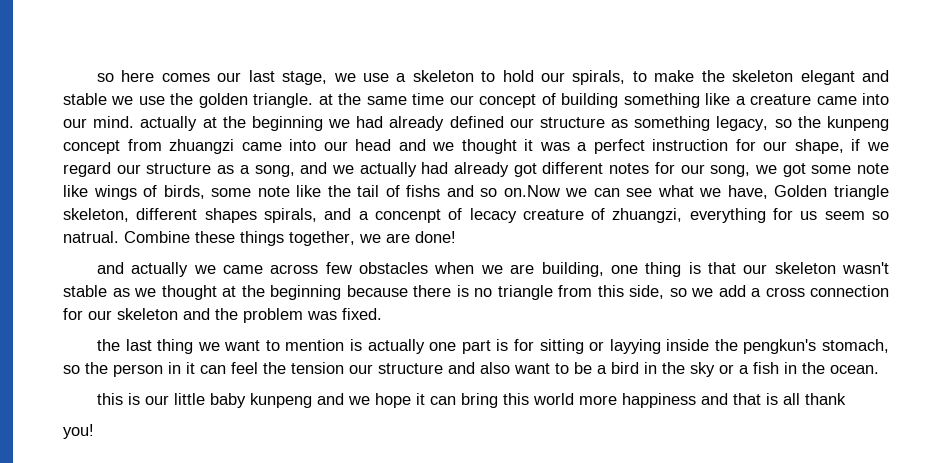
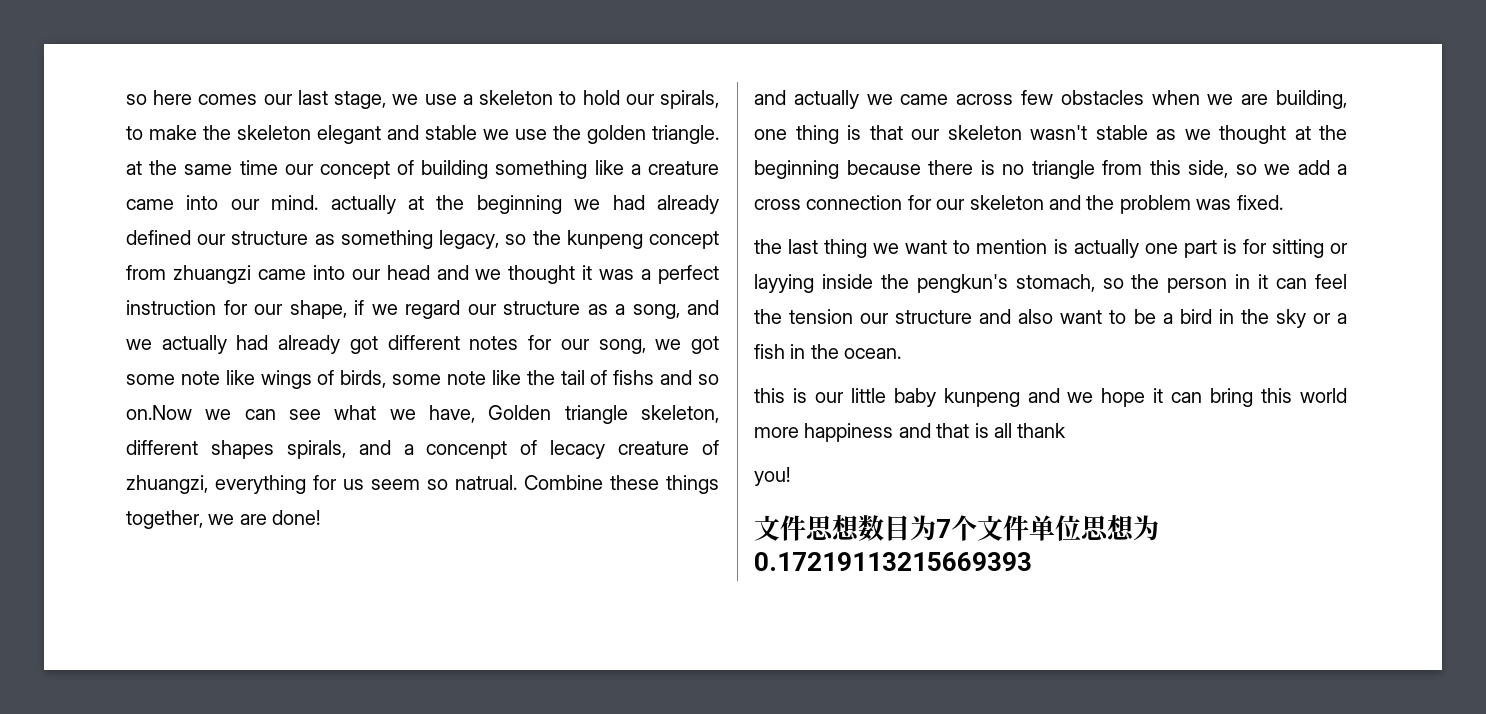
(94, 431) none -> [754,515,1159,541] [754,552,1032,571] // 文件思想数目为7个文件单位思想为0.17219113215669393

